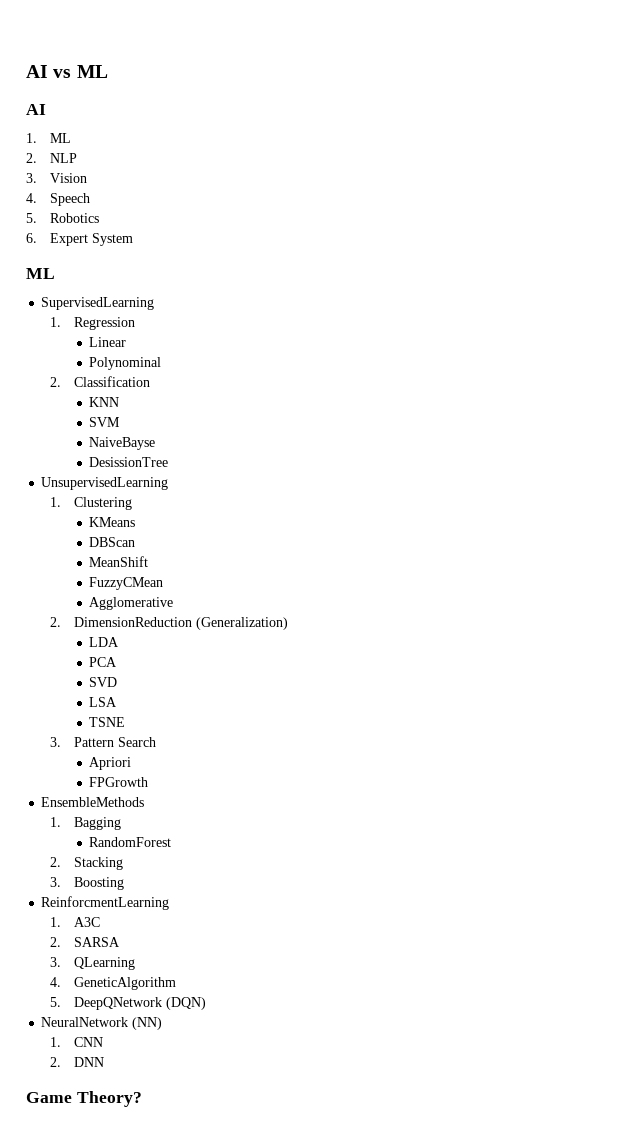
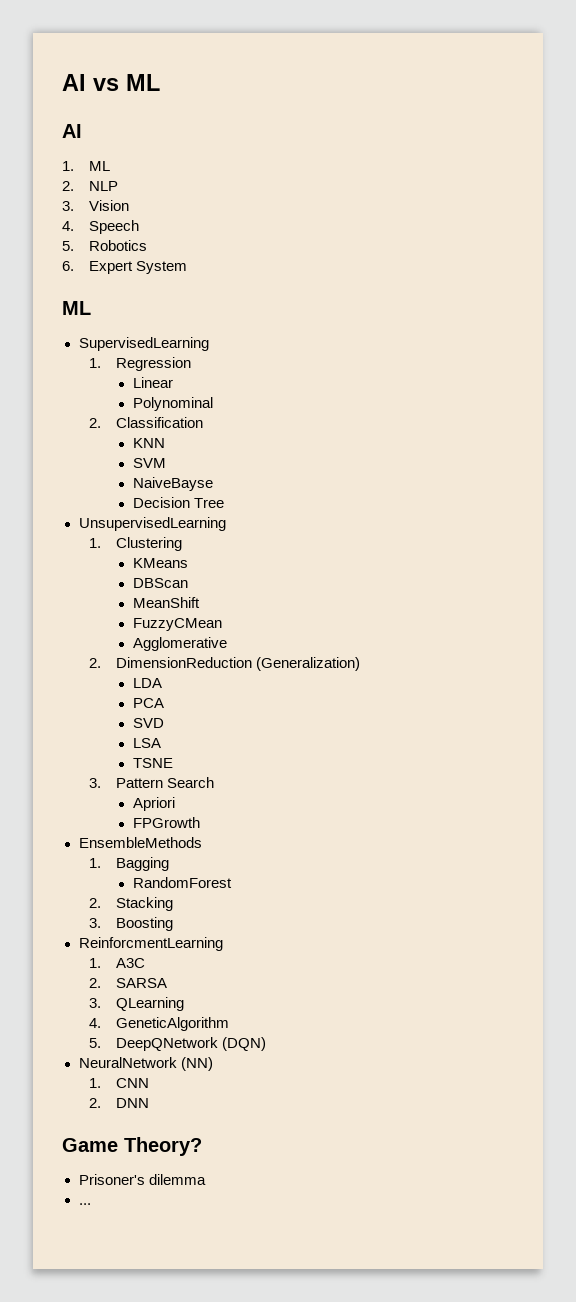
[89,457,169,467] DesissionTree -> [132,497,224,508] Decision Tree
(142, 1099) none -> [78,1174,206,1185] [78,1203,91,1205] // Prisoner's dilemma // ...

